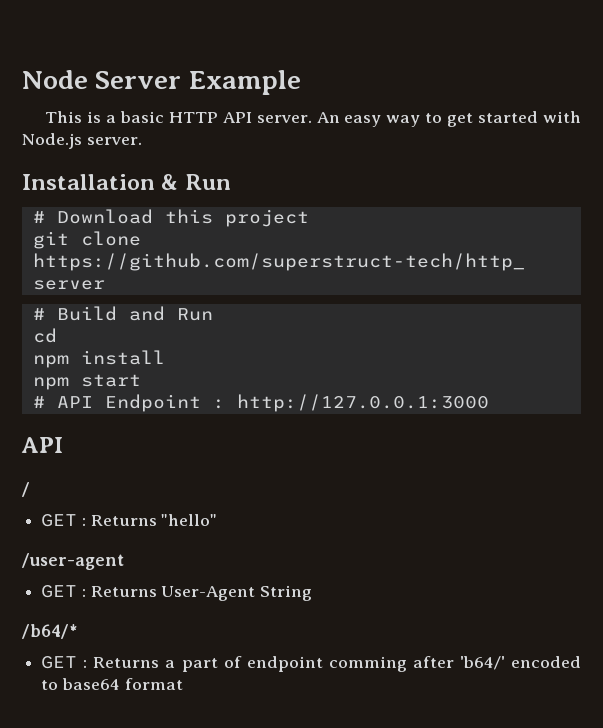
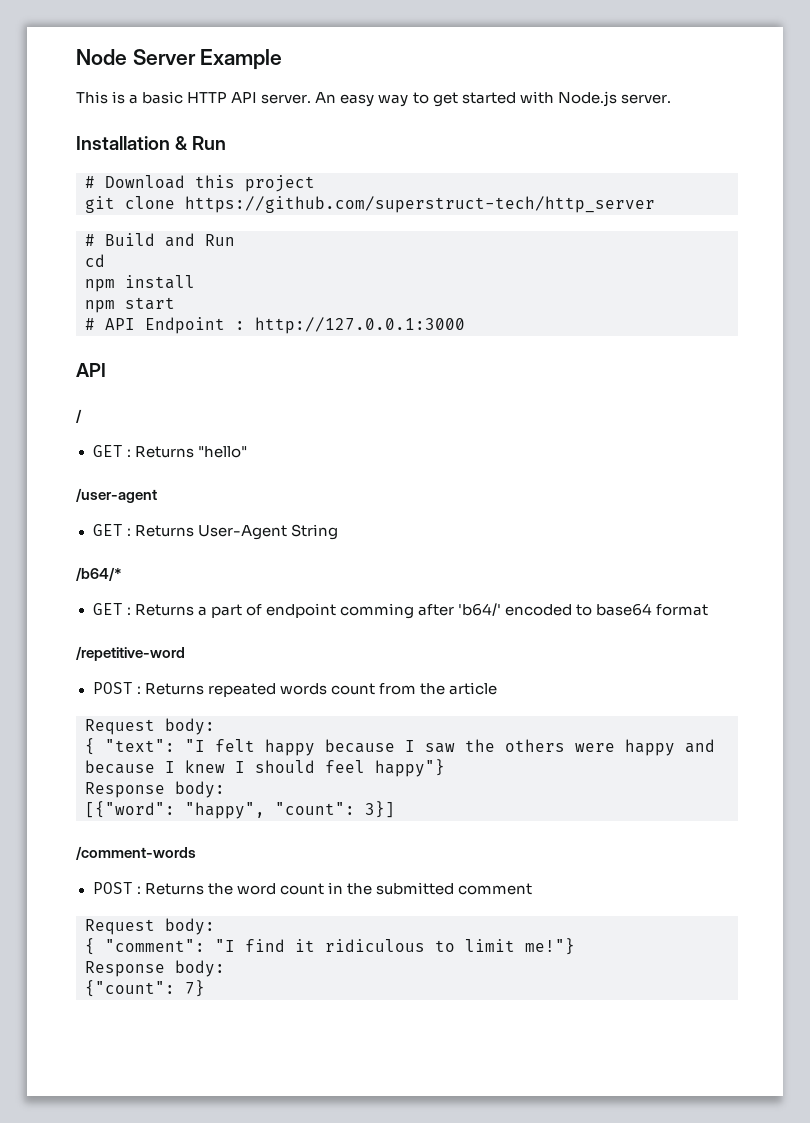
(183, 684) none -> [76,646,185,661] [92,682,497,697] [85,718,215,735] [85,738,715,756] [85,759,445,777] [85,781,225,798] [85,801,395,819] [76,846,196,860] [92,882,532,895] [85,918,215,935] [85,938,575,955] [85,960,225,977] [85,980,205,997] // /repetitive-word // POST : Returns repeated words count from the article // Request body: // { "text": "I felt happy because I saw the others were happy and because I knew I should feel happy"} // Response body: // [{"word": "happy", "count": 3}] // /comment-words // POST : Returns the word count in the submitted comment // Request body: // { "comment": "I find it ridiculous to limit me!"} // Response body: // {"count": 7}

